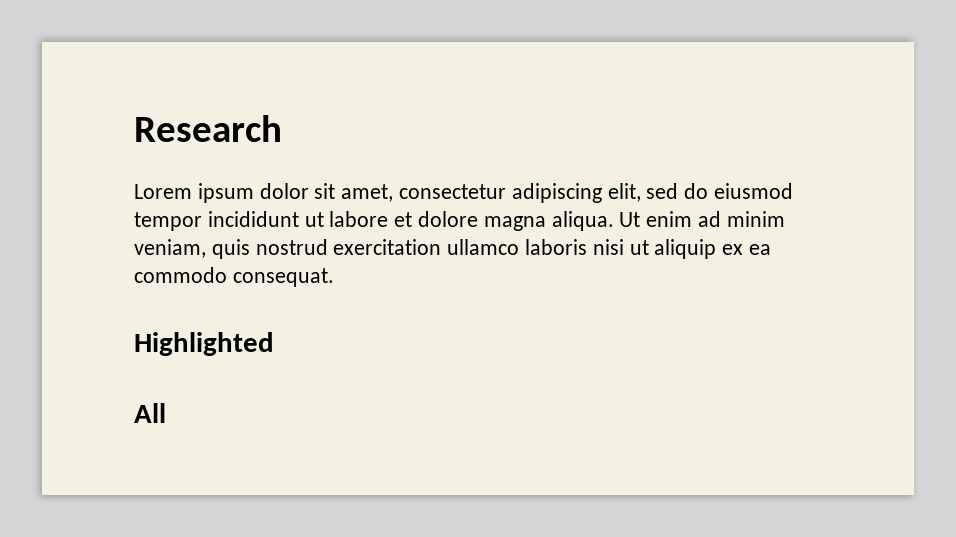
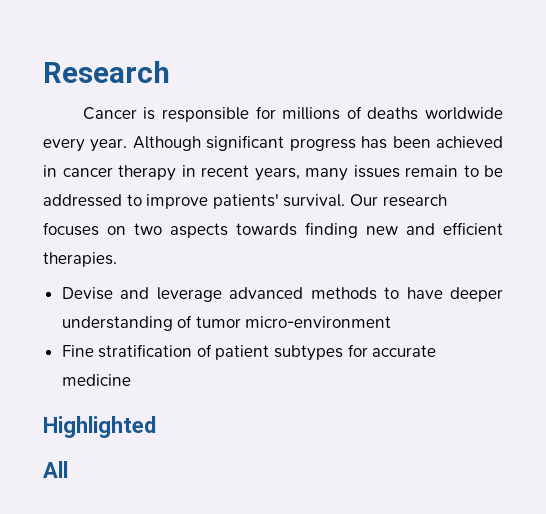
[134,183,794,203] [134,211,785,231] [134,239,772,259] [134,267,334,287] Lorem ipsum dolor sit amet, consectetur adipiscing elit, sed do eiusmod tempor incididunt ut labore et dolore magna aliqua. Ut enim ad minim veniam, quis nostrud exercitation ullamco laboris nisi ut aliquip ex ea commodo consequat. -> [82,106,504,122] [43,135,503,152] [43,165,503,181] [43,194,447,209] [43,222,503,238] [43,252,117,267] [61,287,504,302] [61,315,392,331] [61,344,437,361] [61,374,131,386] Cancer is responsible for millions of deaths worldwide every year. Although significant progress has been achieved in cancer therapy in recent years, many issues remain to be addressed to improve patients' survival. Our research focuses on two aspects towards finding new and efficient therapies. // Devise and leverage advanced methods to have deeper understanding of tumor micro-environment // Fine stratification of patient subtypes for accurate medicine

